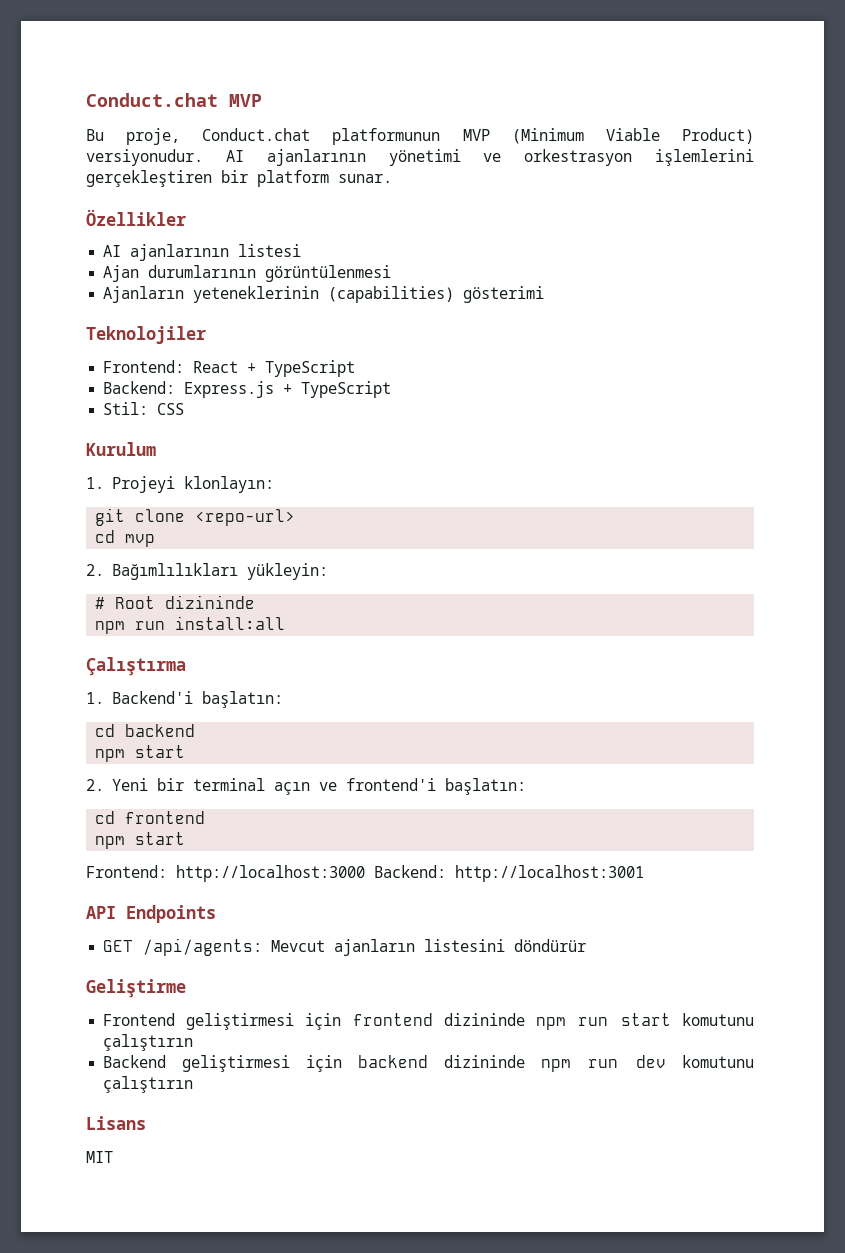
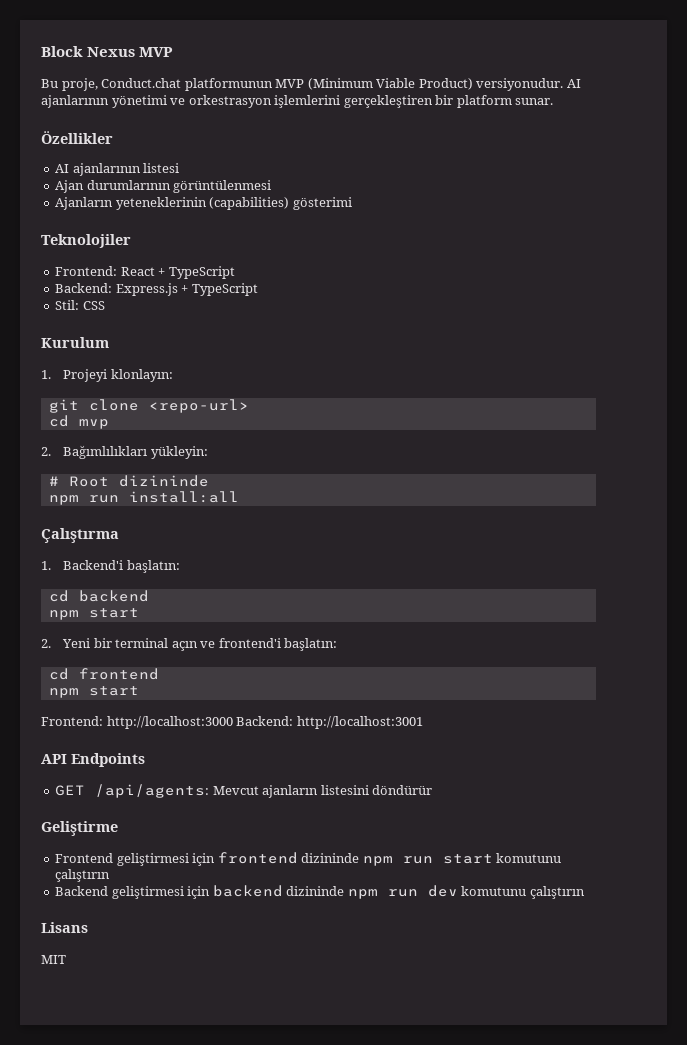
[86,93,218,107] Conduct.chat -> [41,46,136,57] Block Nexus

